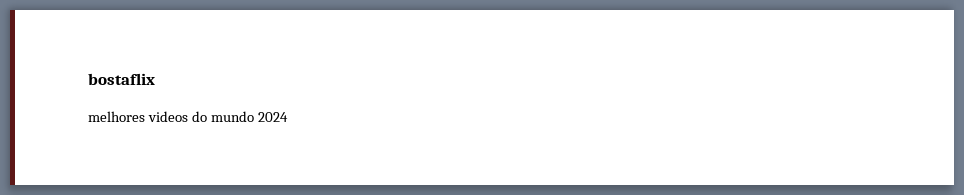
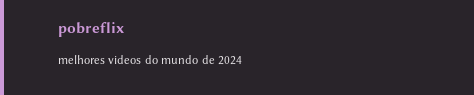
[88,73,155,85] bostaflix -> [58,22,124,37] pobreflix
(254, 116) none -> [201,55,215,64] de

